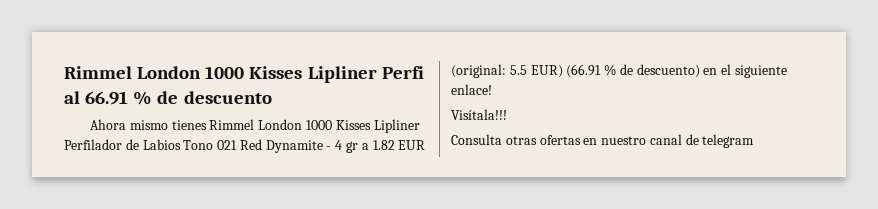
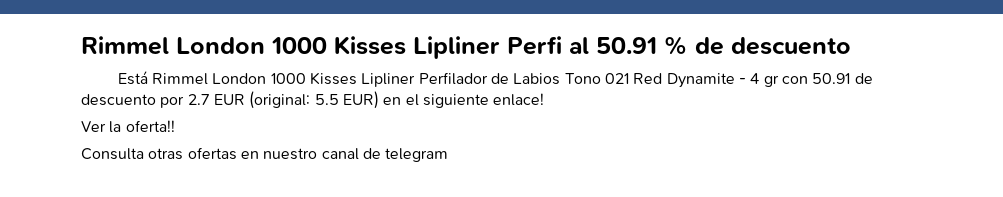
[85,91,129,105] 66.91 -> [596,37,657,54] 50.91
[90,119,207,130] Ahora mismo tienes -> [117,71,148,85] Está
[361,140,426,150] [451,64,700,78] a 1.82 EUR (original: 5.5 EUR) (66.91 % de descuento) -> [781,73,873,84] [81,91,379,109] con 50.91 de descuento por 2.7 EUR (original: 5.5 EUR)
[451,109,507,120] Visítala!!! -> [81,120,175,133] Ver la oferta!!

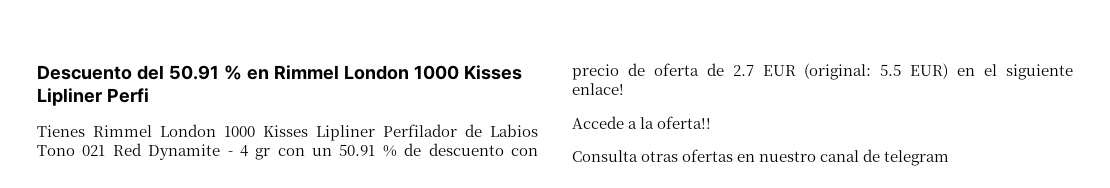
(81, 45) none -> [37,65,269,80] Descuento del 50.91 % en
[569,36,851,55] [117,71,148,85] al 50.91 % de descuento // Está -> [37,125,85,137] // Tienes
[812,73,873,84] [81,94,185,108] 50.91 de descuento por -> [312,143,538,157] [572,63,724,80] un 50.91 % de descuento con precio de oferta de
[81,121,106,132] Ver -> [572,116,638,129] Accede a

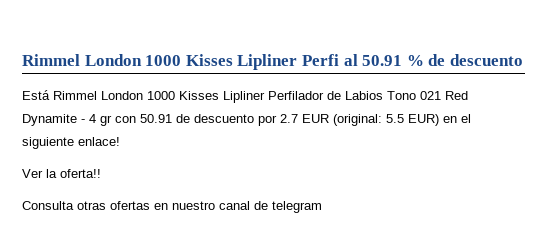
[37,65,269,80] Descuento del 50.91 % en -> (22, 60) none
[37,125,85,137] // Tienes -> [343,54,523,66] [22,90,50,100] al 50.91 % de descuento // Está
[312,143,538,157] [572,63,724,80] un 50.91 % de descuento con precio de oferta de -> [140,114,277,126] 50.91 de descuento por
[572,116,638,129] Accede a -> [22,169,43,178] Ver

